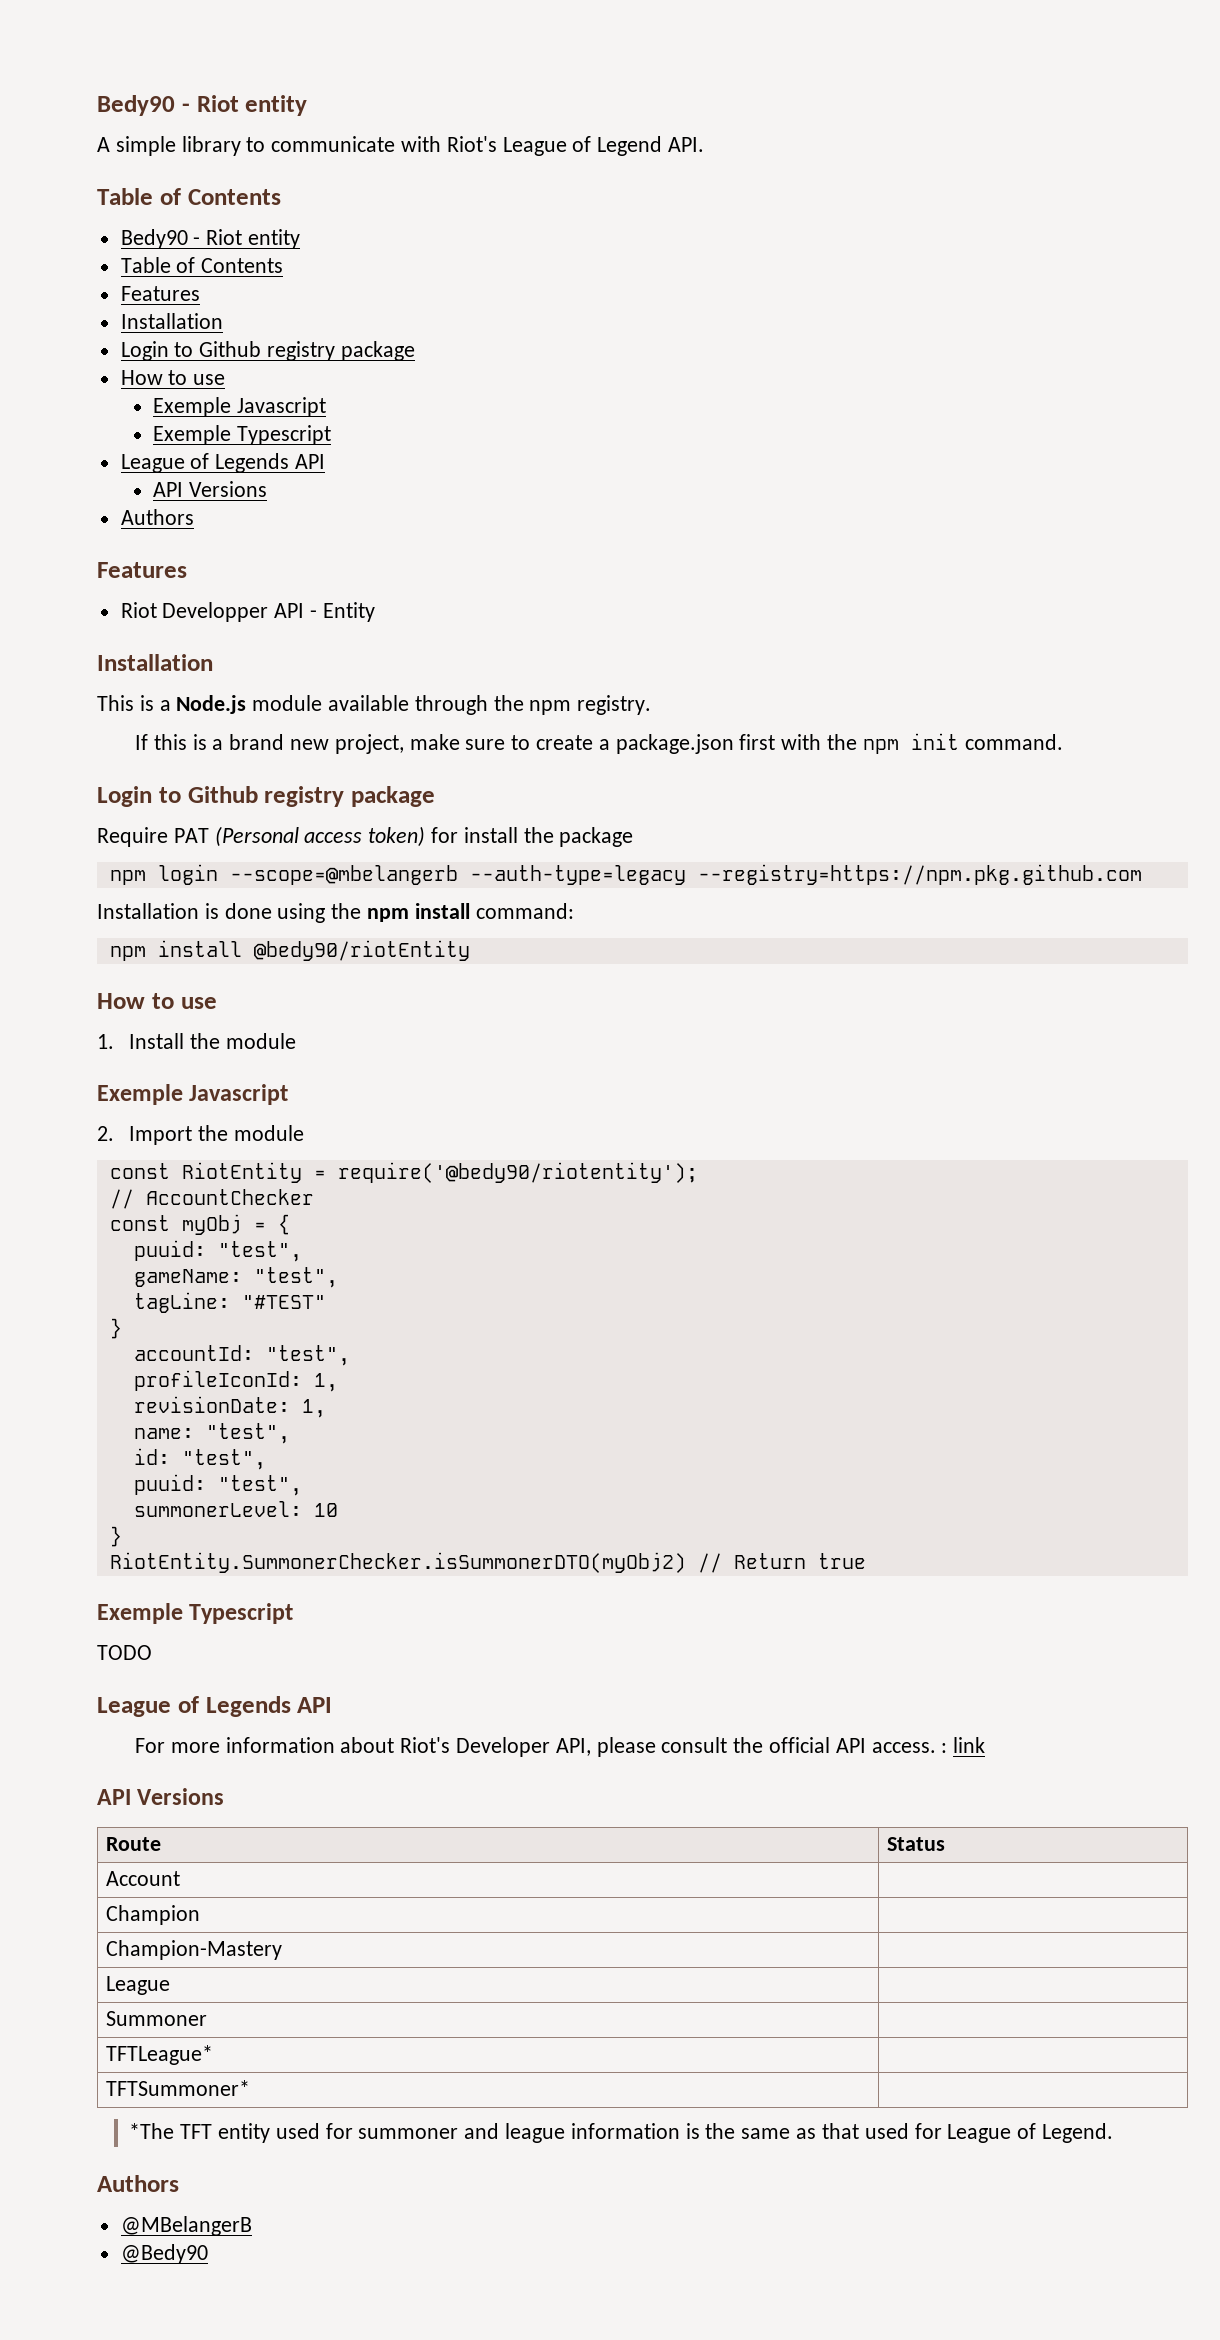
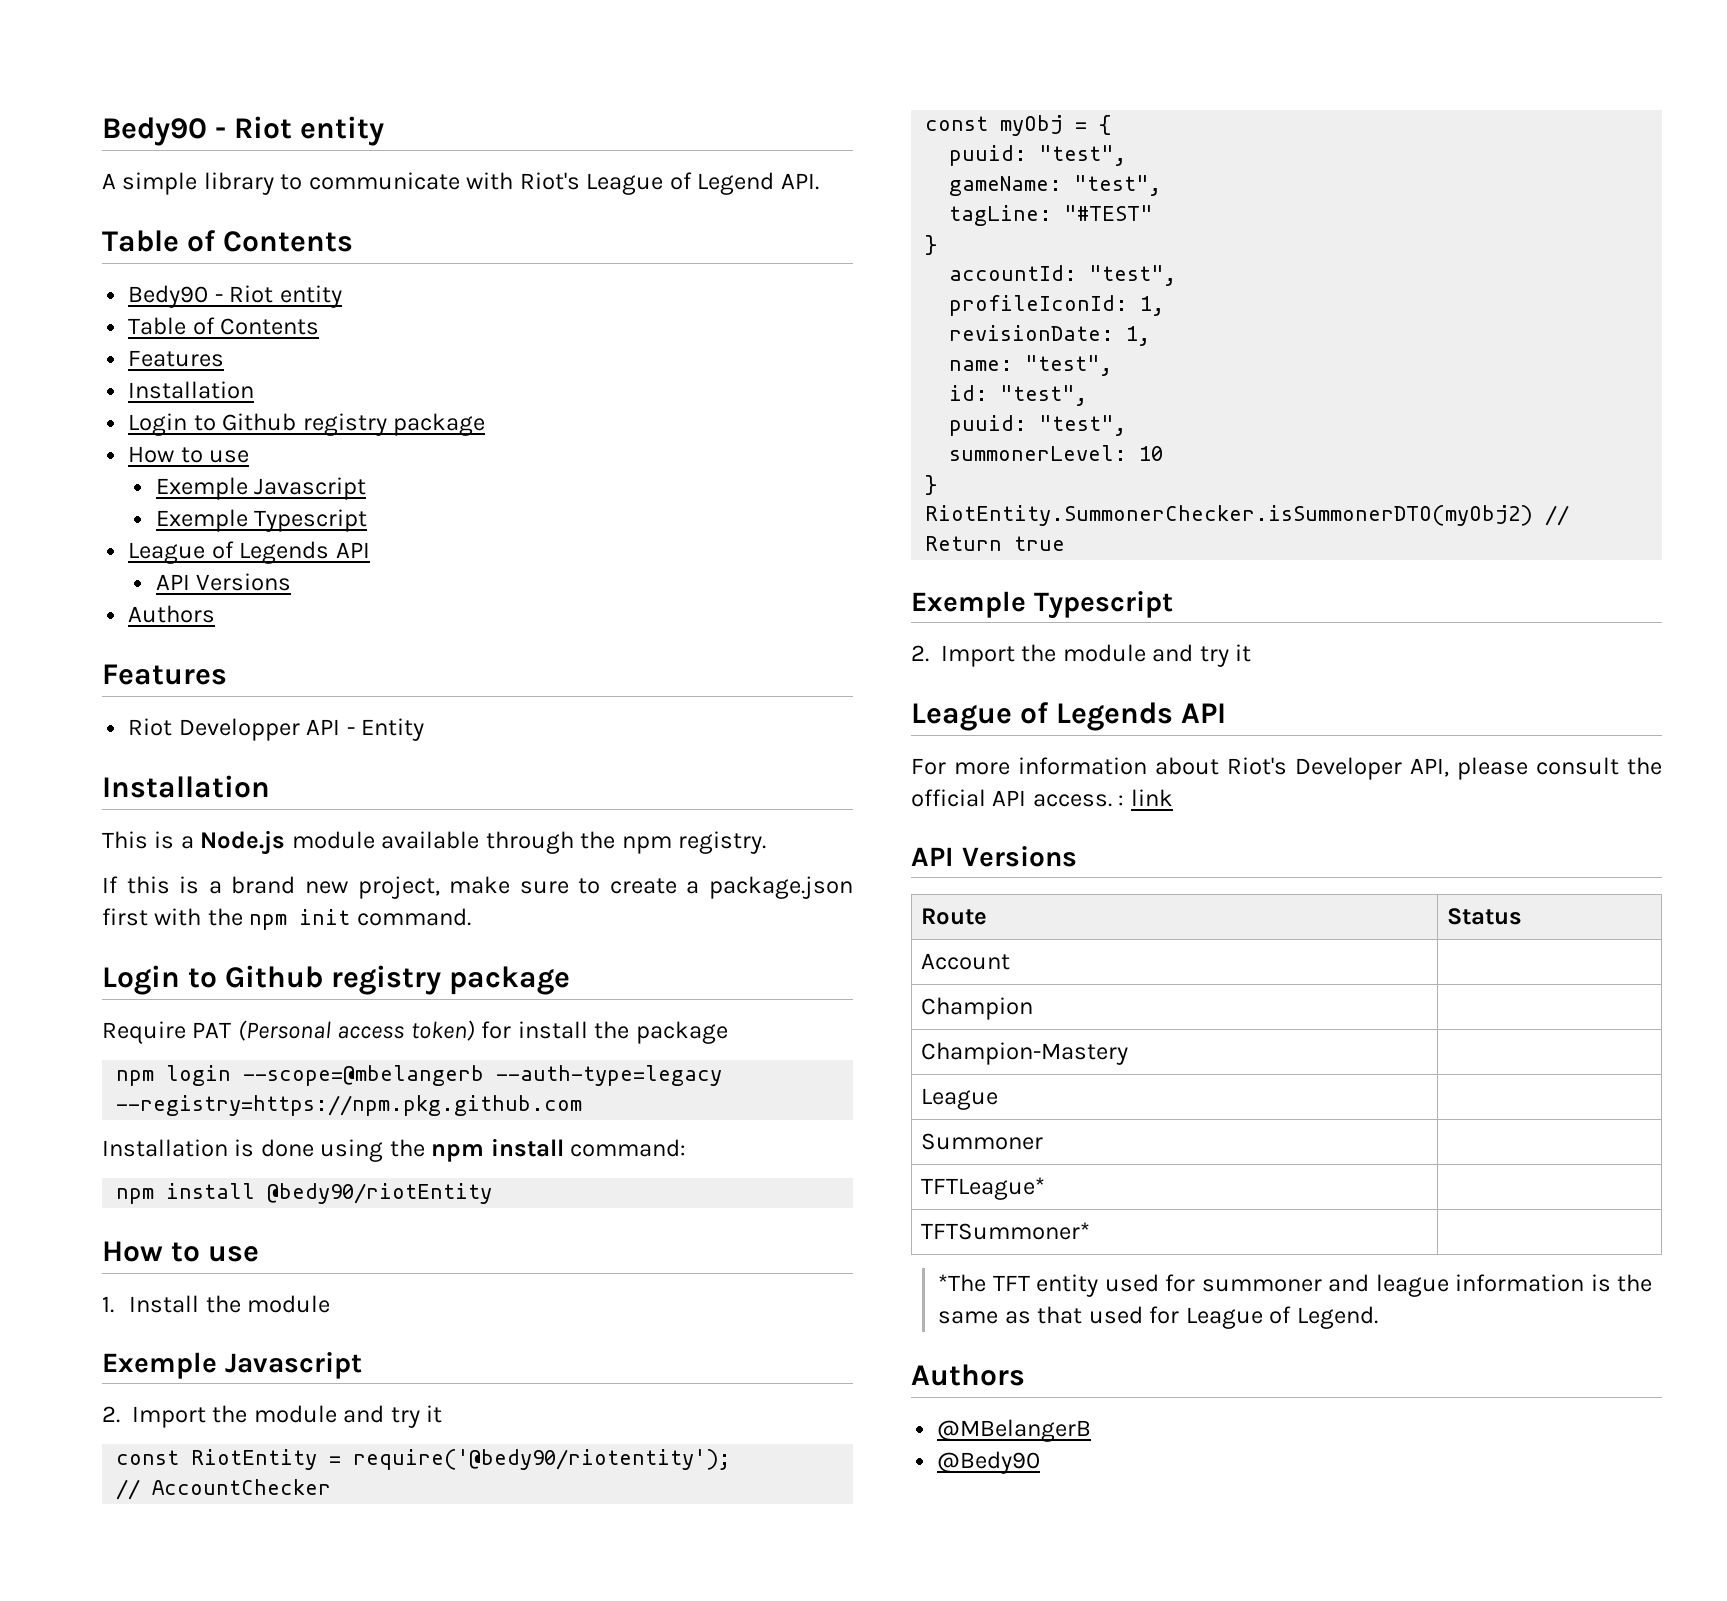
(305, 1133) none -> [343,1405,443,1428] and try it
[97,1645,152,1660] TODO -> [911,644,1252,667] 2. Import the module and try it

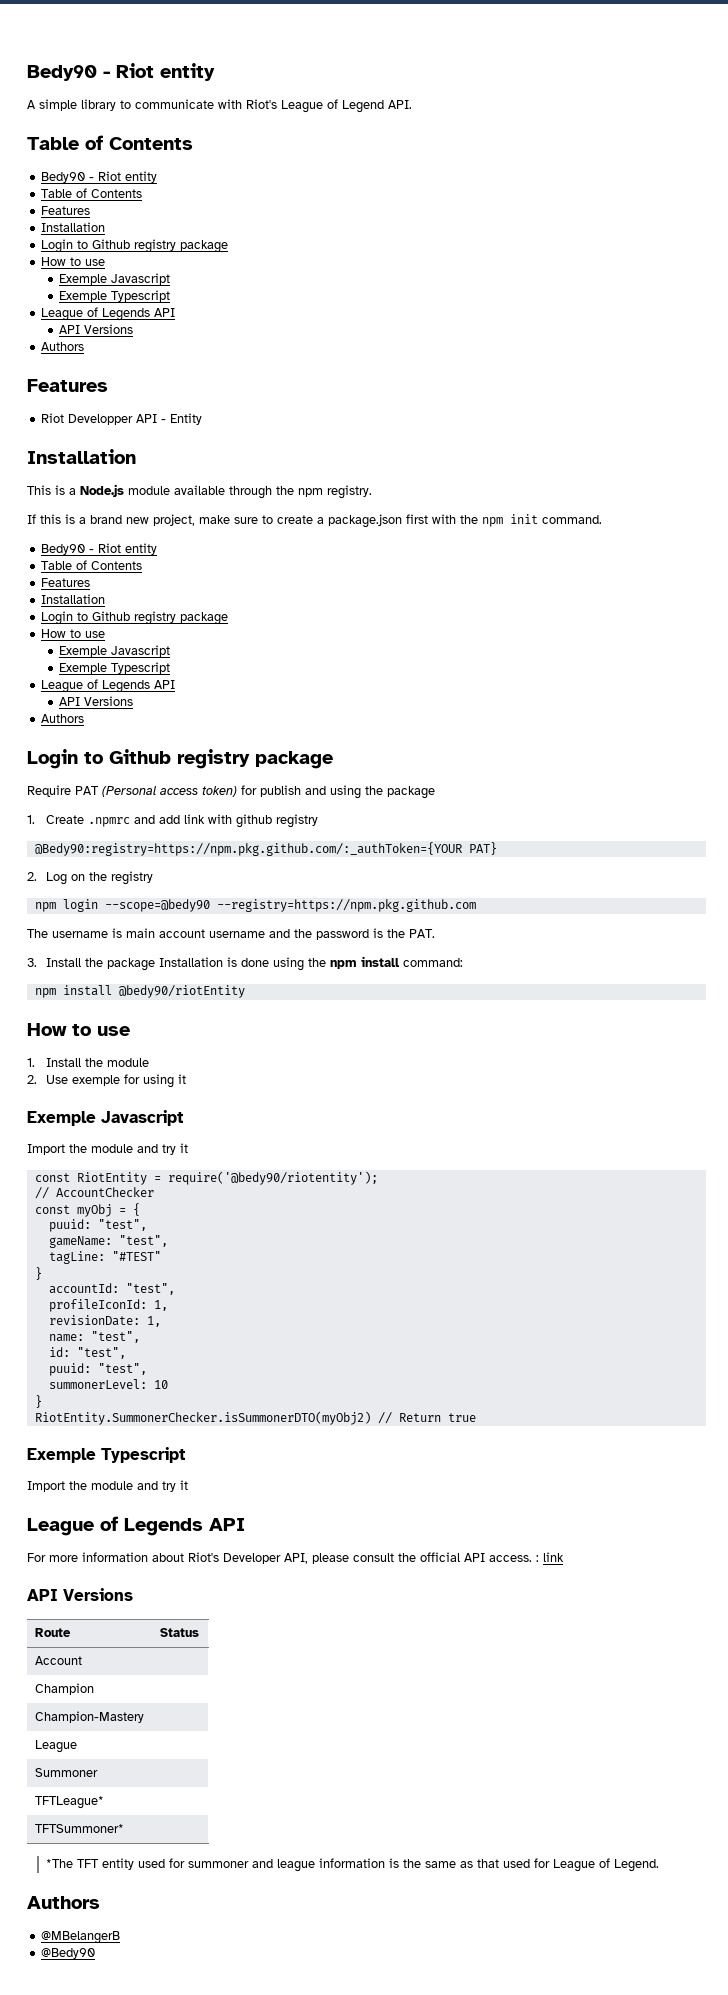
(471, 917) none -> [40,543,157,555] [40,560,142,570] [40,578,90,587] [40,594,105,604] [40,611,228,625] [40,629,105,638] [59,645,171,657] [59,662,171,674] [40,679,175,693] [59,696,134,706] [40,714,84,723] // Bedy90 - Riot entity // Table of Contents // Features // Installation // Login to Github registry package // How to use // Exemple Javascript // Exemple Typescript // League of Legends API // API Versions // Authors
[517,1021,728,1044] install the package -> [260,785,435,799] [27,814,318,828] [34,842,497,856] [27,871,153,885] publish and using the package // 1. Create .npmrc and add link with github registry // @Bedy90:registry=https://npm.pkg.github.com/:_authToken={YOUR PAT} // 2. Log on the registry
[243,1065,723,1086] --scope=@mbelangerb --auth-type=legacy -> [104,899,210,912] --scope=@bedy90
(583, 1105) none -> [27,928,435,940] [27,958,155,971] The username is main account username and the password is the PAT. // 3. Install the package
[102,1352,362,1379] [102,1406,120,1423] // Exemple Javascript // 2. -> [27,1074,186,1088] [27,1110,184,1126] // 2. Use exemple for using it // Exemple Javascript //
[911,645,929,662] 2. -> (186, 1455) none

